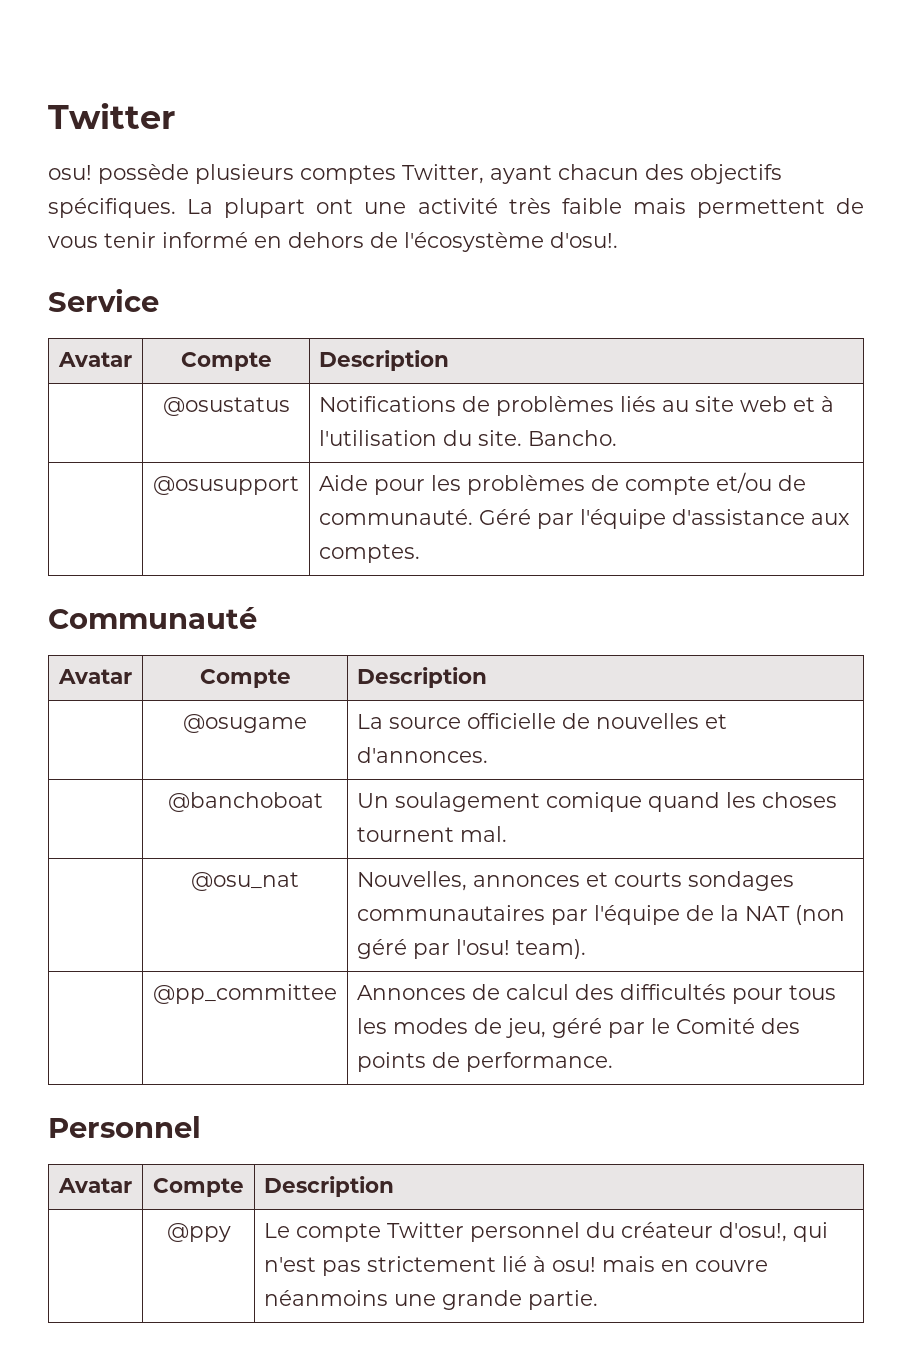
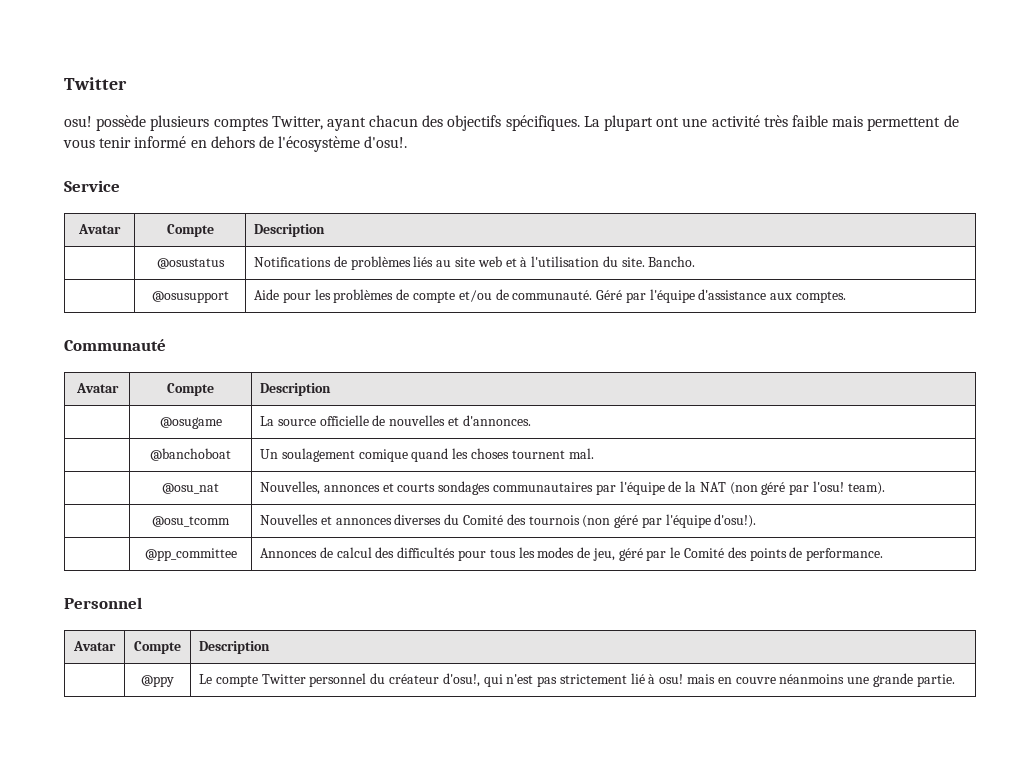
(587, 949) none -> [152,516,230,527] [260,514,757,528] // | @osu_tcomm | Nouvelles et annonces diverses du Comité des tournois (non géré par l'équipe d'osu!).

